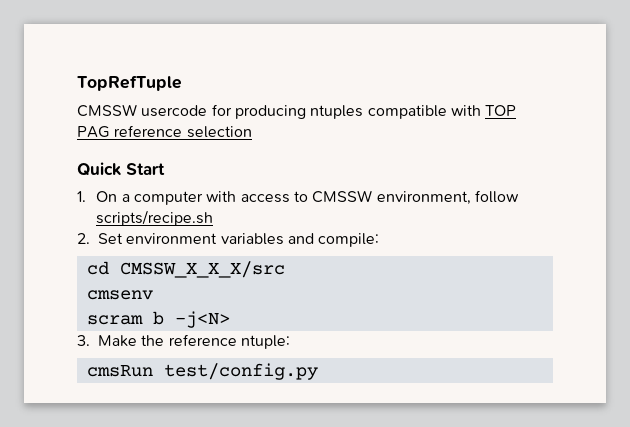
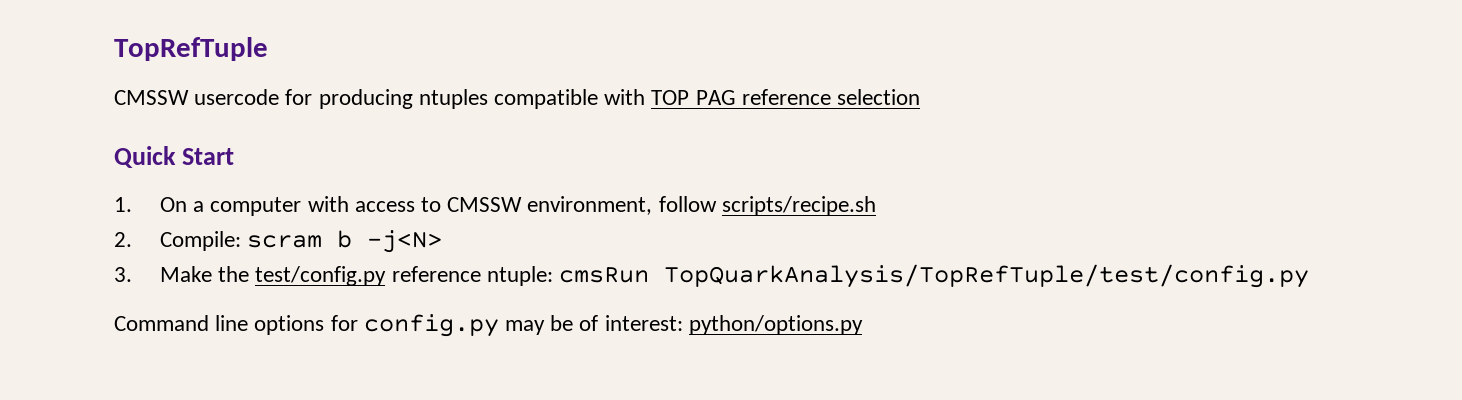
[98,233,380,247] [86,261,285,278] [86,290,153,300] Set environment variables and compile: // cd CMSSW_X_X_X/src // cmsenv // -> [159,231,241,251] Compile:
(165, 340) none -> [255,266,387,286] test/config.py
[86,363,318,380] // cmsRun test/config.py -> [558,264,1309,288] [114,314,863,337] cmsRun TopQuarkAnalysis/TopRefTuple/test/config.py // Command line options for config.py may be of interest: python/options.py

